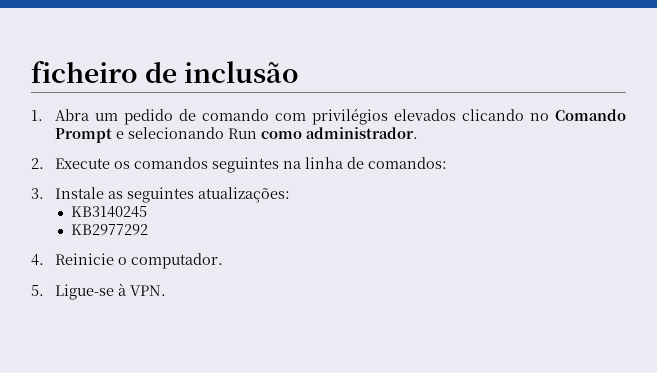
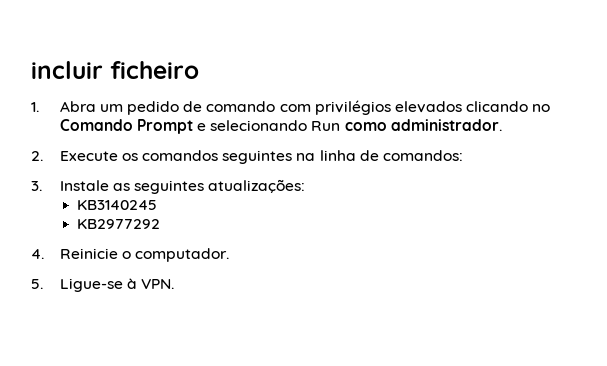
(31, 72) none -> [31,61,103,79] incluir
[145,61,300,83] de inclusão -> (199, 70) none

